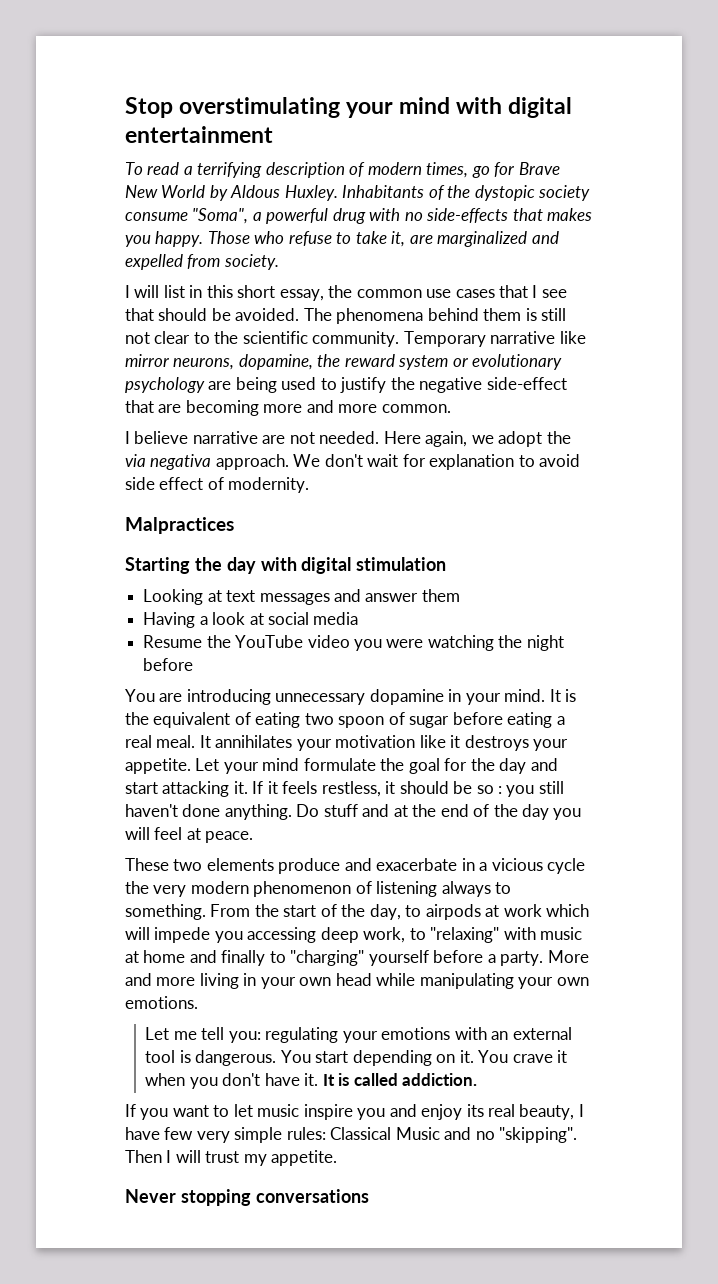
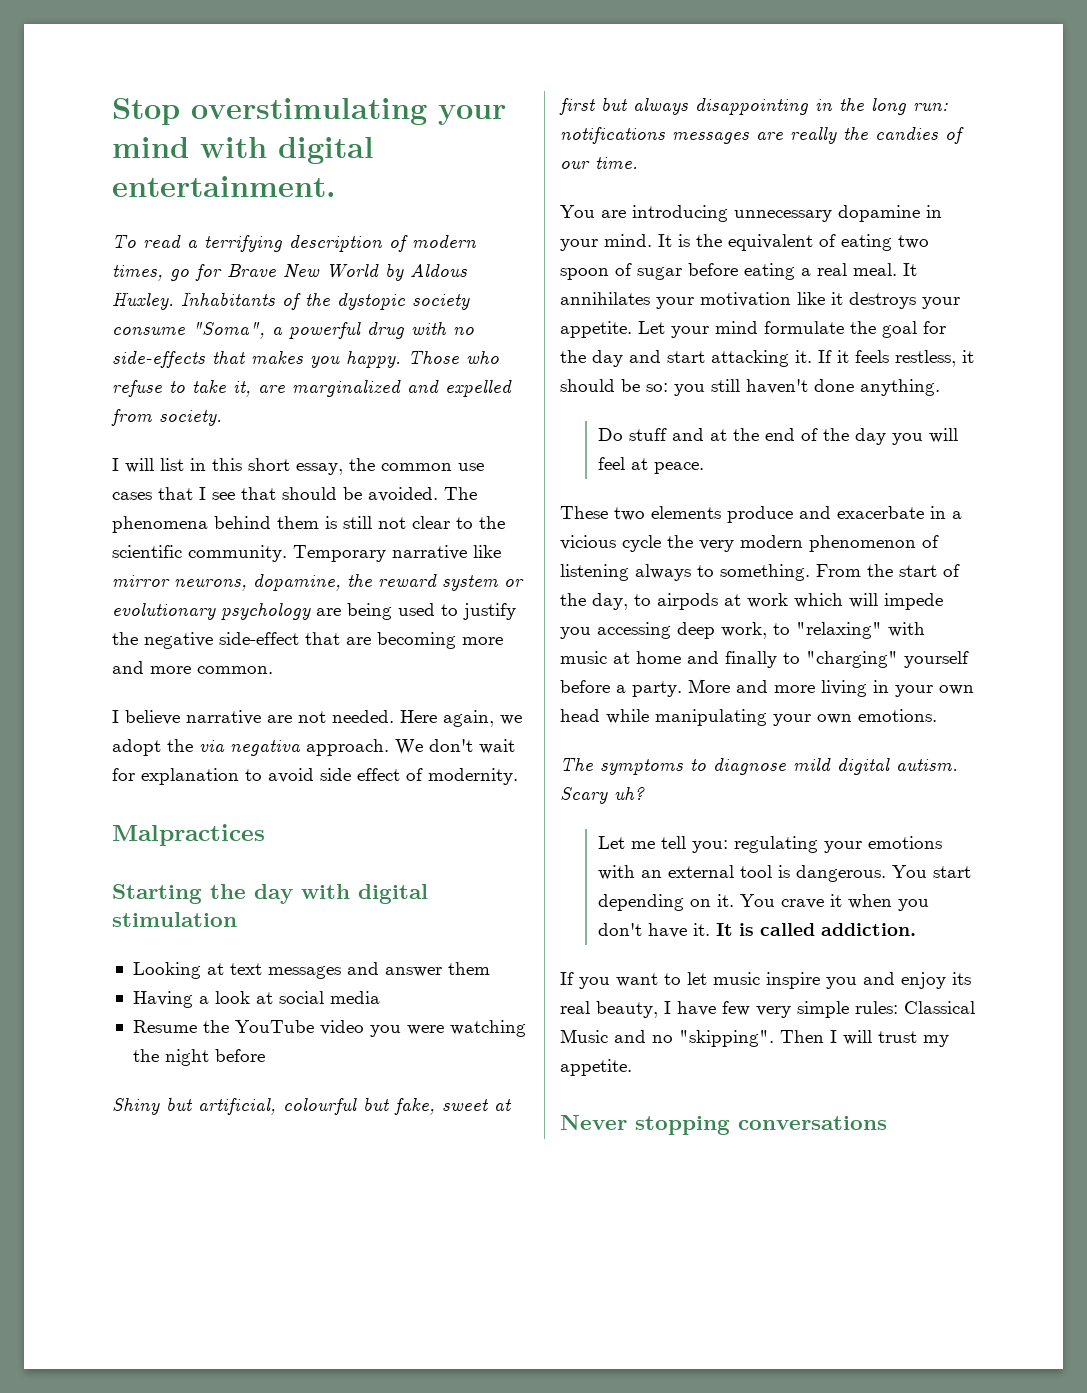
[125,126,273,143] entertainment -> [112,176,336,197] entertainment.
(194, 664) none -> [112,1097,512,1115] [559,97,948,115] [560,127,964,144] [560,157,638,169] // Shiny but artificial, colourful but fake, sweet at first but always disappointing in the long run: notifications messages are really the candies of our time.
[476,785,503,794] so : -> [646,383,668,392] so:
(292, 812) none -> (940, 387) //
(198, 1002) none -> [560,757,958,775] [560,787,645,804] // The symptoms to diagnose mild digital autism. Scary uh?

